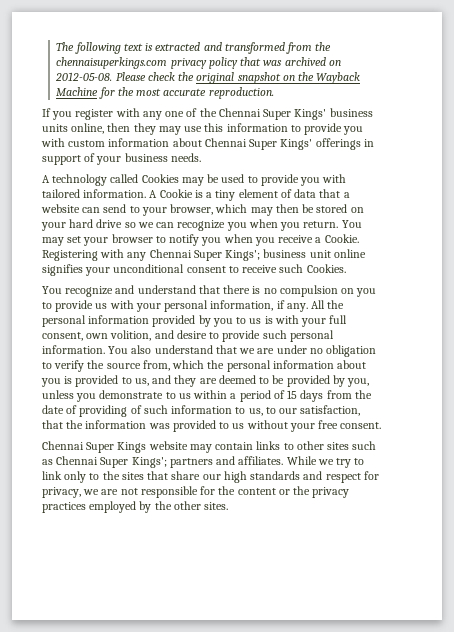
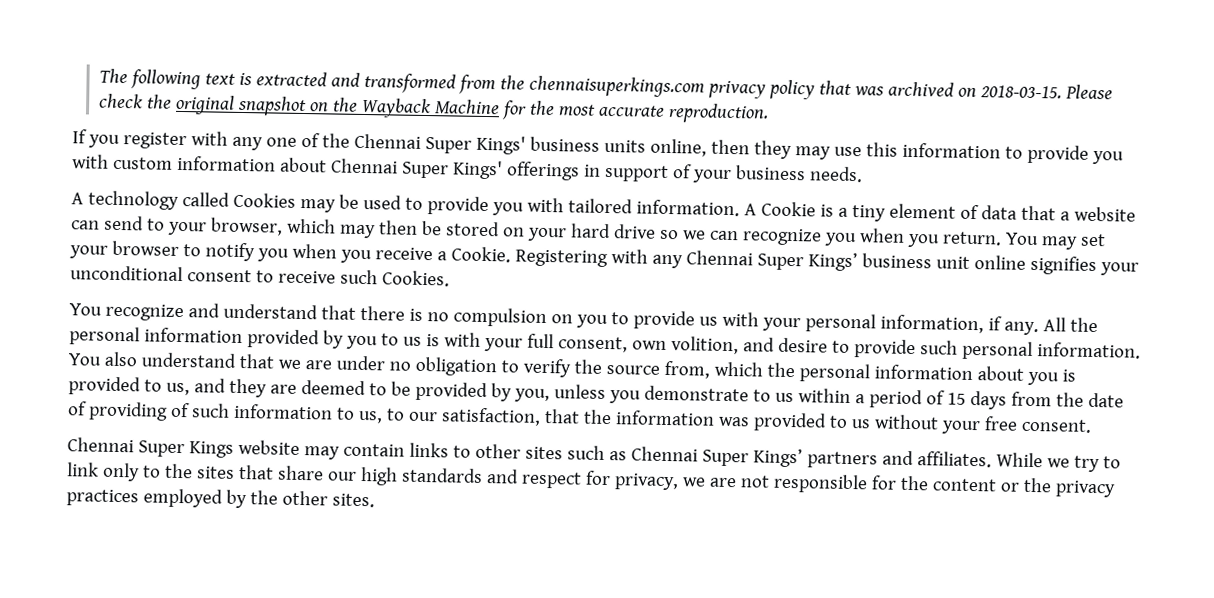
[55,72,113,81] 2012-05-08. -> [980,85,1063,99] 2018-03-15.
[225,250,261,261] Kings'; -> [807,252,858,272] Kings’
[131,457,167,468] Kings'; -> [752,448,803,468] Kings’

